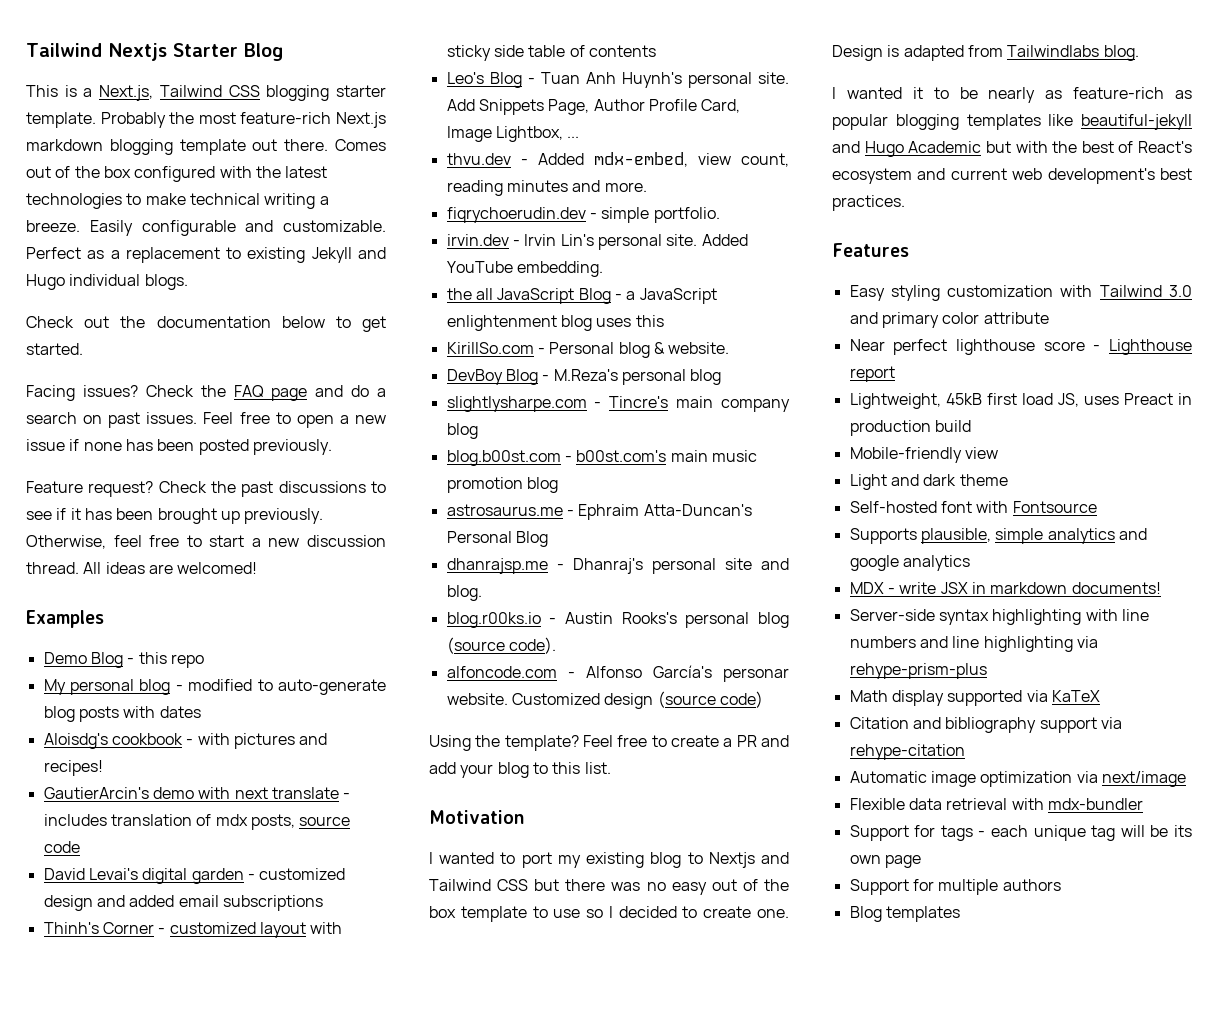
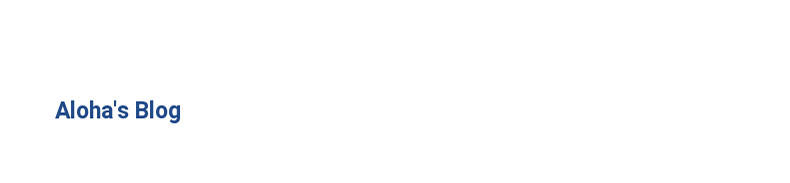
[26,43,283,61] [26,85,387,101] [26,112,386,128] [26,139,387,155] [26,166,328,182] [26,193,329,209] [26,220,386,236] [26,247,386,263] [26,274,188,290] [26,316,386,332] [26,343,83,355] [26,385,386,401] [26,412,386,428] [26,439,332,455] [26,481,387,497] [26,508,324,524] [26,535,386,549] [26,562,258,574] [26,610,104,628] [43,652,204,668] [43,679,386,695] [43,706,201,722] [43,733,328,749] [43,760,103,776] [43,787,351,799] [43,814,351,830] [43,841,80,853] [43,868,346,884] [43,895,323,911] [43,922,343,938] [446,45,656,61] [446,72,789,88] [446,99,741,115] [446,126,580,142] [446,152,789,167] [446,180,647,196] [446,207,720,223] [446,234,748,250] [446,261,603,277] [446,288,717,304] [446,315,664,331] [446,342,730,358] [446,369,722,385] [446,396,790,412] [446,423,478,439] [446,450,757,466] [446,477,558,493] [446,504,752,520] [446,531,548,547] [446,558,789,574] [446,585,482,601] [446,612,789,628] [446,637,556,654] [446,665,789,682] [446,691,763,709] [429,735,789,751] [429,762,611,778] [429,810,524,824] [429,852,789,868] [429,879,789,895] [429,906,789,922] [832,45,1139,61] [832,87,1192,103] [832,114,1192,130] [832,141,1192,157] [832,168,1192,184] [832,195,905,211] [832,243,909,257] [849,285,1192,301] [849,312,1049,328] [849,339,1192,355] [849,366,895,382] [849,393,1192,409] [849,420,971,436] [849,447,998,463] [849,474,1008,490] [849,501,1097,513] [849,528,1147,544] [849,555,970,571] [849,582,1161,594] [849,609,1149,625] [849,636,1098,652] [849,663,987,679] [849,690,1100,706] [849,717,1122,733] [849,744,965,760] [849,771,1186,787] [849,798,1143,810] [849,825,1192,841] [849,855,921,868] [849,879,1061,895] [849,906,960,922] Tailwind Nextjs Starter Blog // This is a Next.js, Tailwind CSS blogging starter template. Probably the most feature-rich Next.js markdown blogging template out there. Comes out of the box configured with the latest technologies to make technical writing a breeze. Easily configurable and customizable. Perfect as a replacement to existing Jekyll and Hugo individual blogs. // Check out the documentation below to get started. // Facing issues? Check the FAQ page and do a search on past issues. Feel free to open a new issue if none has been posted previously. // Feature request? Check the past discussions to see if it has been brought up previously. Otherwise, feel free to start a new discussion thread. All ideas are welcomed! // Examples // Demo Blog - this repo // My personal blog - modified to auto-generate blog posts with dates // Aloisdg's cookbook - with pictures and recipes! // GautierArcin's demo with next translate - includes translation of mdx posts, source code // David Levai's digital garden - customized design and added email subscriptions // Thinh's Corner - customized layout with sticky side table of contents // Leo's Blog - Tuan Anh Huynh's personal site. Add Snippets Page, Author Profile Card, Image Lightbox, ... // thvu.dev - Added mdx-embed, view count, reading minutes and more. // fiqrychoerudin.dev - simple portfolio. // irvin.dev - Irvin Lin's personal site. Added YouTube embedding. // the all JavaScript Blog - a JavaScript enlightenment blog uses this // KirillSo.com - Personal blog & website. // DevBoy Blog - M.Reza's personal blog // slightlysharpe.com - Tincre's main company blog // blog.b00st.com - b00st.com's main music promotion blog // astrosaurus.me - Ephraim Atta-Duncan's Personal Blog // dhanrajsp.me - Dhanraj's personal site and blog. // blog.r00ks.io - Austin Rooks's personal blog (source code). // alfoncode.com - Alfonso García's personar website. Customized design (source code) // Using the template? Feel free to create a PR and add your blog to this list. // Motivation // I wanted to port my existing blog to Nextjs and Tailwind CSS but there was no easy out of the box template to use so I decided to create one. Design is adapted from Tailwindlabs blog. // I wanted it to be nearly as feature-rich as popular blogging templates like beautiful-jekyll and Hugo Academic but with the best of React's ecosystem and current web development's best practices. // Features // Easy styling customization with Tailwind 3.0 and primary color attribute // Near perfect lighthouse score - Lighthouse report // Lightweight, 45kB first load JS, uses Preact in production build // Mobile-friendly view // Light and dark theme // Self-hosted font with Fontsource // Supports plausible, simple analytics and google analytics // MDX - write JSX in markdown documents! // Server-side syntax highlighting with line numbers and line highlighting via rehype-prism-plus // Math display supported via KaTeX // Citation and bibliography support via rehype-citation // Automatic image optimization via next/image // Flexible data retrieval with mdx-bundler // Support for tags - each unique tag will be its own page // Support for multiple authors // Blog templates -> [55,100,183,124] Aloha's Blog

